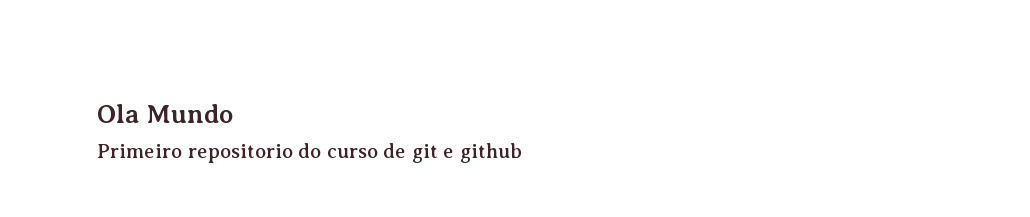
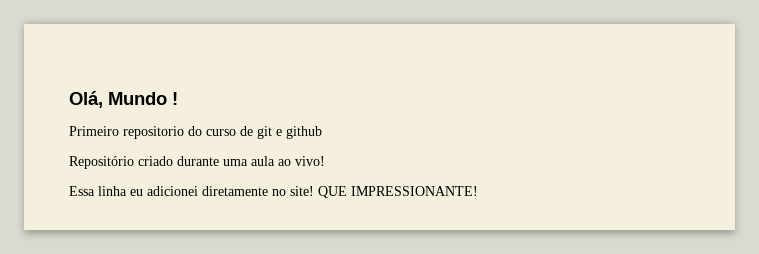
[97,104,139,123] Ola -> [69,91,103,108] Olá,
(234, 113) none -> [172,92,178,105] !
(522, 153) none -> [69,156,325,169] [69,186,478,198] // Repositório criado durante uma aula ao vivo! // Essa linha eu adicionei diretamente no site! QUE IMPRESSIONANTE!

